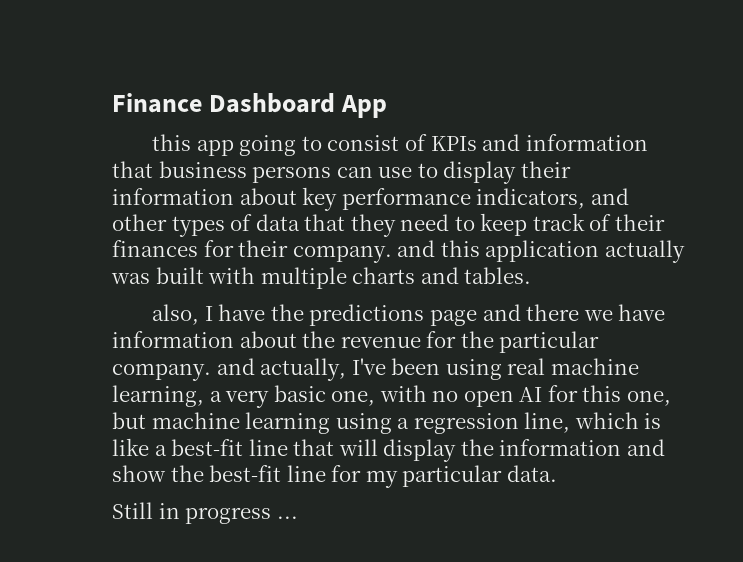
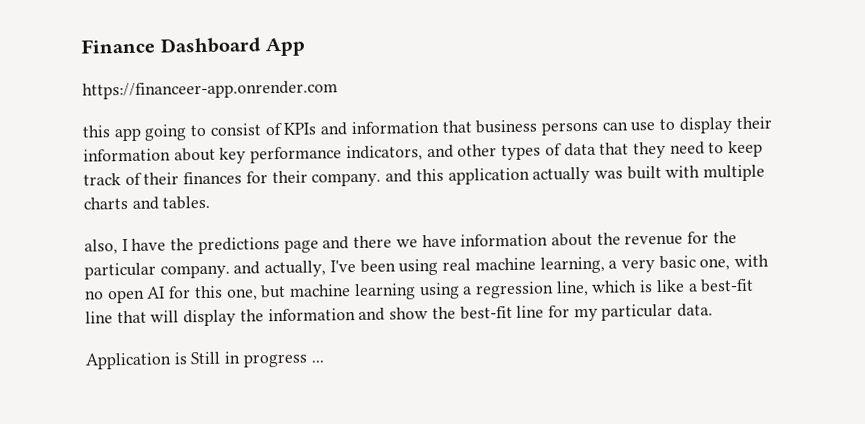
(388, 106) none -> [82,80,338,100] // https://financeer-app.onrender.com
(557, 473) none -> [85,352,187,370] Application is

